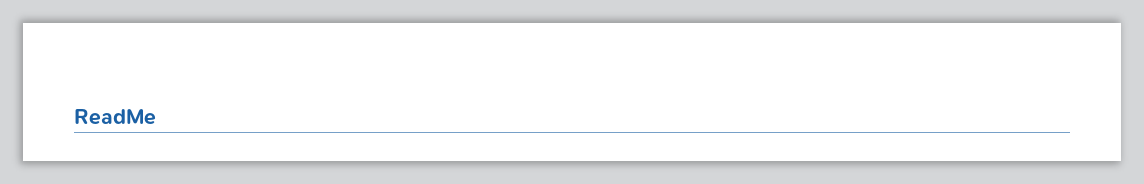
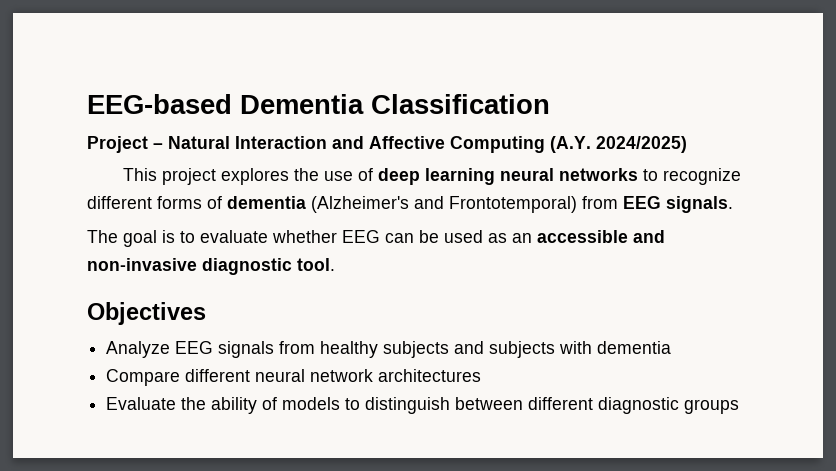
[74,109,156,125] ReadMe -> [87,94,550,114] [87,136,687,153] [122,168,741,185] [87,196,733,213] [87,230,665,247] [87,258,335,275] [87,302,206,325] [106,341,672,358] [106,369,482,386] [106,397,740,414] EEG-based Dementia Classification // Project – Natural Interaction and Affective Computing (A.Y. 2024/2025) // This project explores the use of deep learning neural networks to recognize different forms of dementia (Alzheimer's and Frontotemporal) from EEG signals. // The goal is to evaluate whether EEG can be used as an accessible and non-invasive diagnostic tool. // Objectives // Analyze EEG signals from healthy subjects and subjects with dementia // Compare different neural network architectures // Evaluate the ability of models to distinguish between different diagnostic groups

